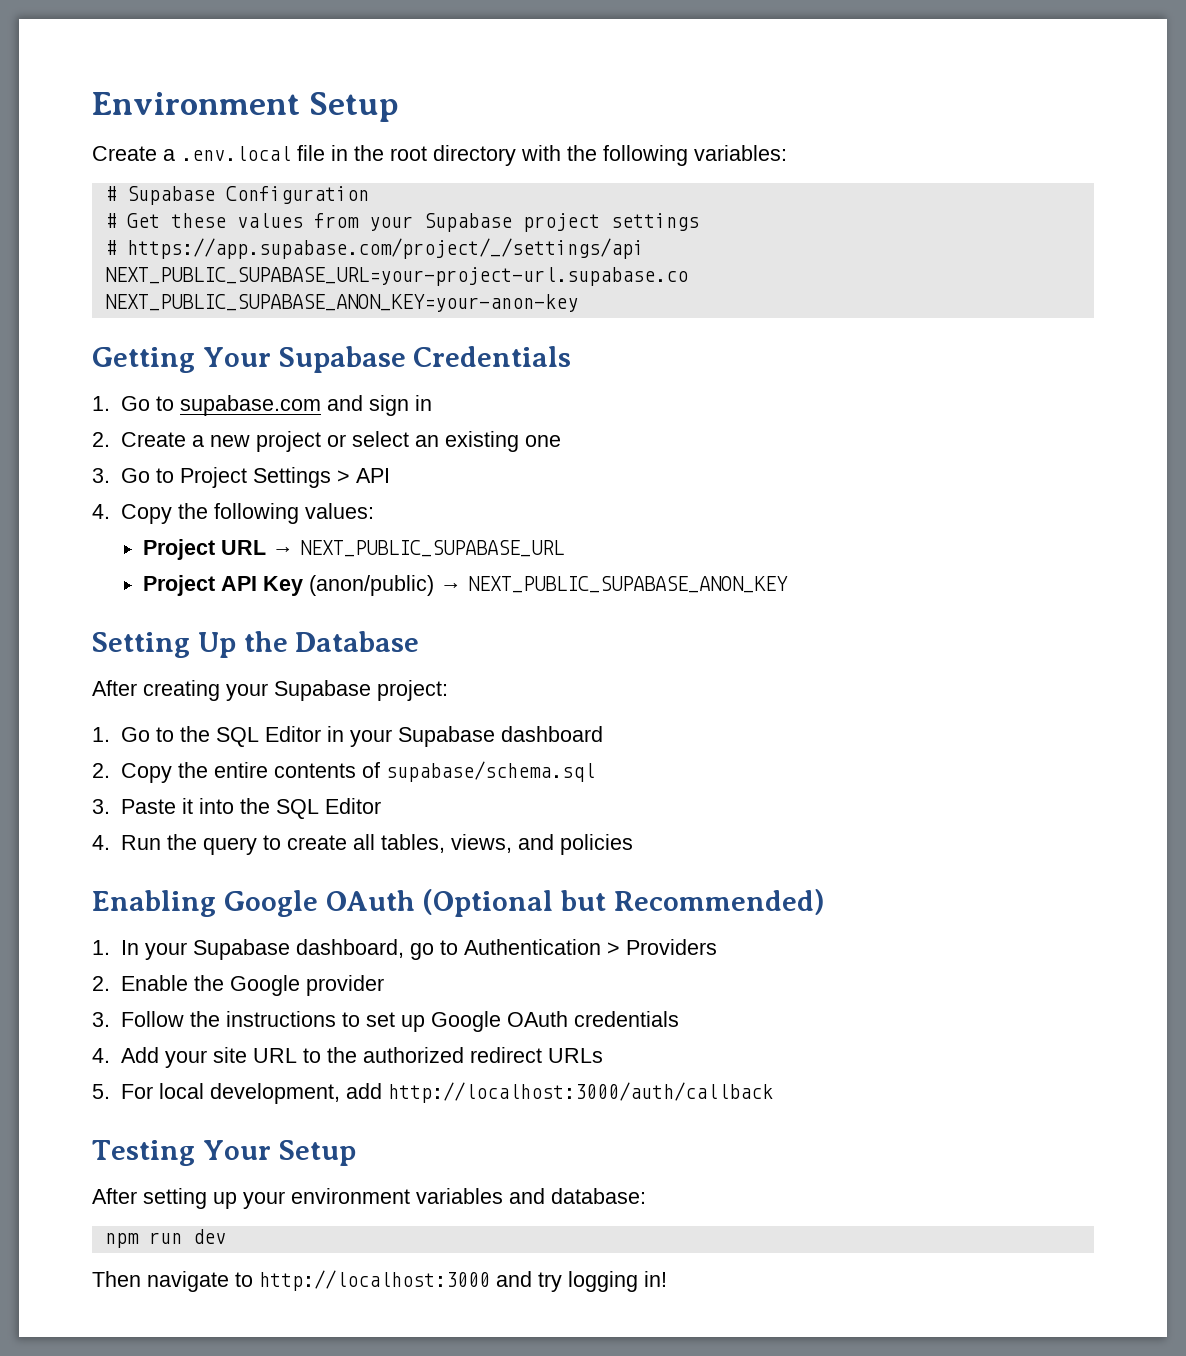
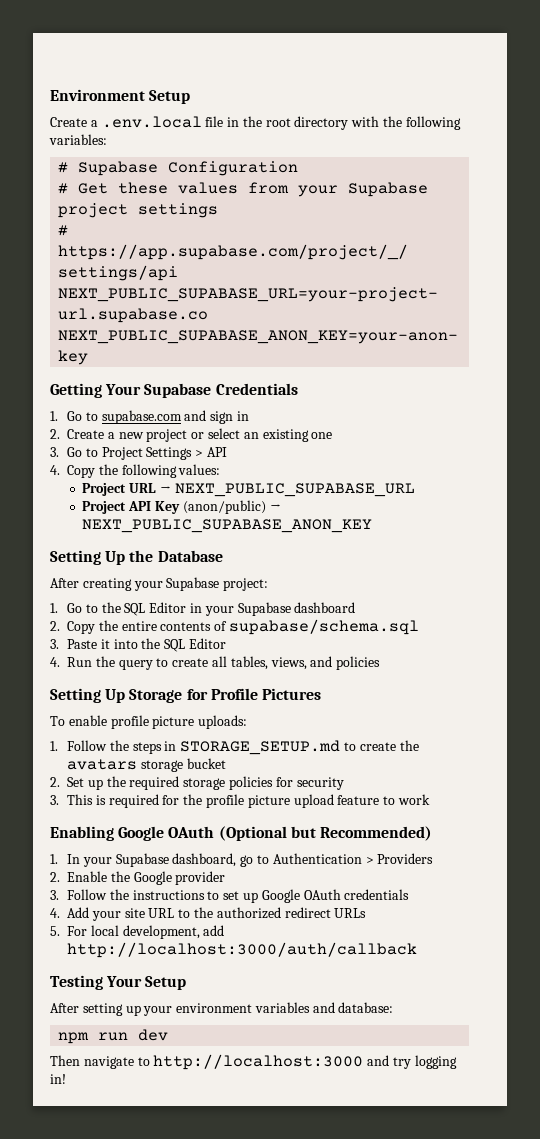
(633, 844) none -> [50,688,321,703] [50,715,248,729] [50,740,419,755] [67,758,226,772] [50,776,344,790] [50,794,430,808] // Setting Up Storage for Profile Pictures // To enable profile picture uploads: // 1. Follow the steps in STORAGE_SETUP.md to create the avatars storage bucket // 2. Set up the required storage policies for security // 3. This is required for the profile picture upload feature to work

